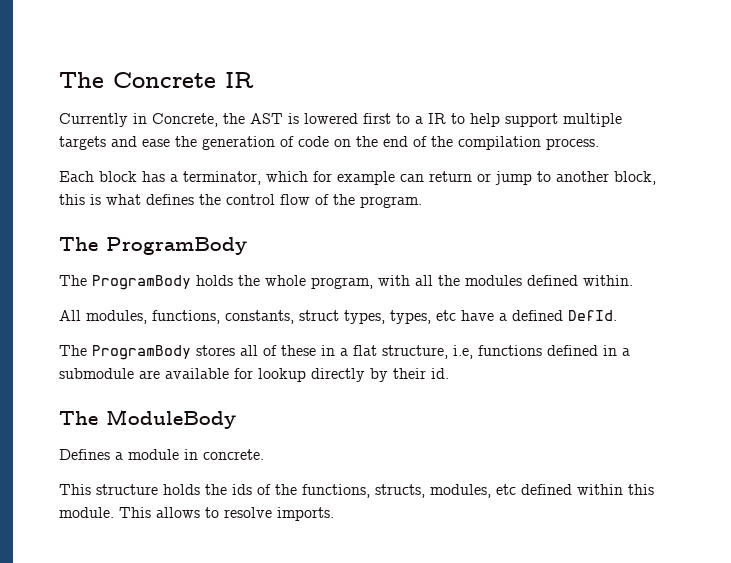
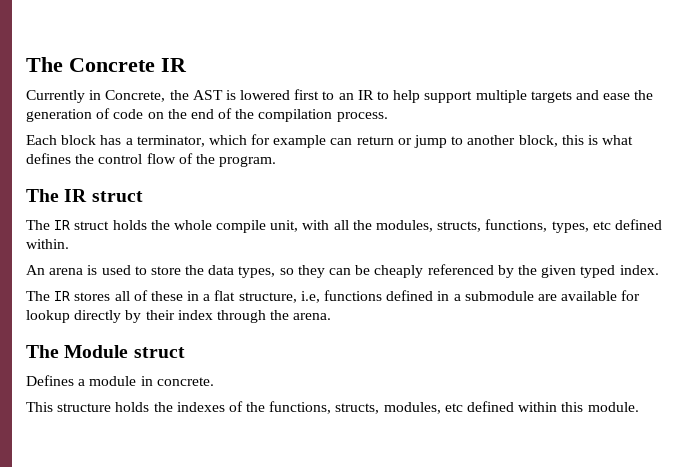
[415,116,423,124] a -> [338,93,354,100] an
[106,237,247,255] [59,275,191,290] ProgramBody // The ProgramBody -> [64,189,143,202] [26,220,110,230] IR struct // The IR struct
[311,277,373,289] program, -> [216,220,299,233] compile unit,
[465,275,633,286] [59,310,617,324] [59,345,191,360] modules defined within. // All modules, functions, constants, struct types, types, etc have a defined DefId. // The ProgramBody -> [376,219,662,233] [26,239,69,249] [26,264,659,278] [26,291,71,301] modules, structs, functions, types, etc defined within. // An arena is used to store the data types, so they can be cheaply referenced by the given typed index. // The IR
[431,368,449,379] [59,409,236,429] id. // The ModuleBody -> [177,310,332,323] [26,345,185,358] index through the arena. // The Module struct
[232,484,252,495] ids -> [176,402,225,412] indexes
[119,507,334,521] This allows to resolve imports. -> (639, 407) none

